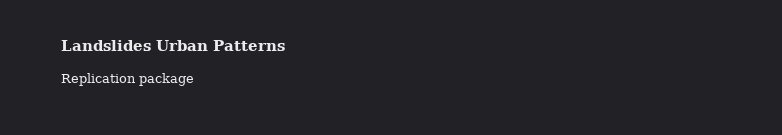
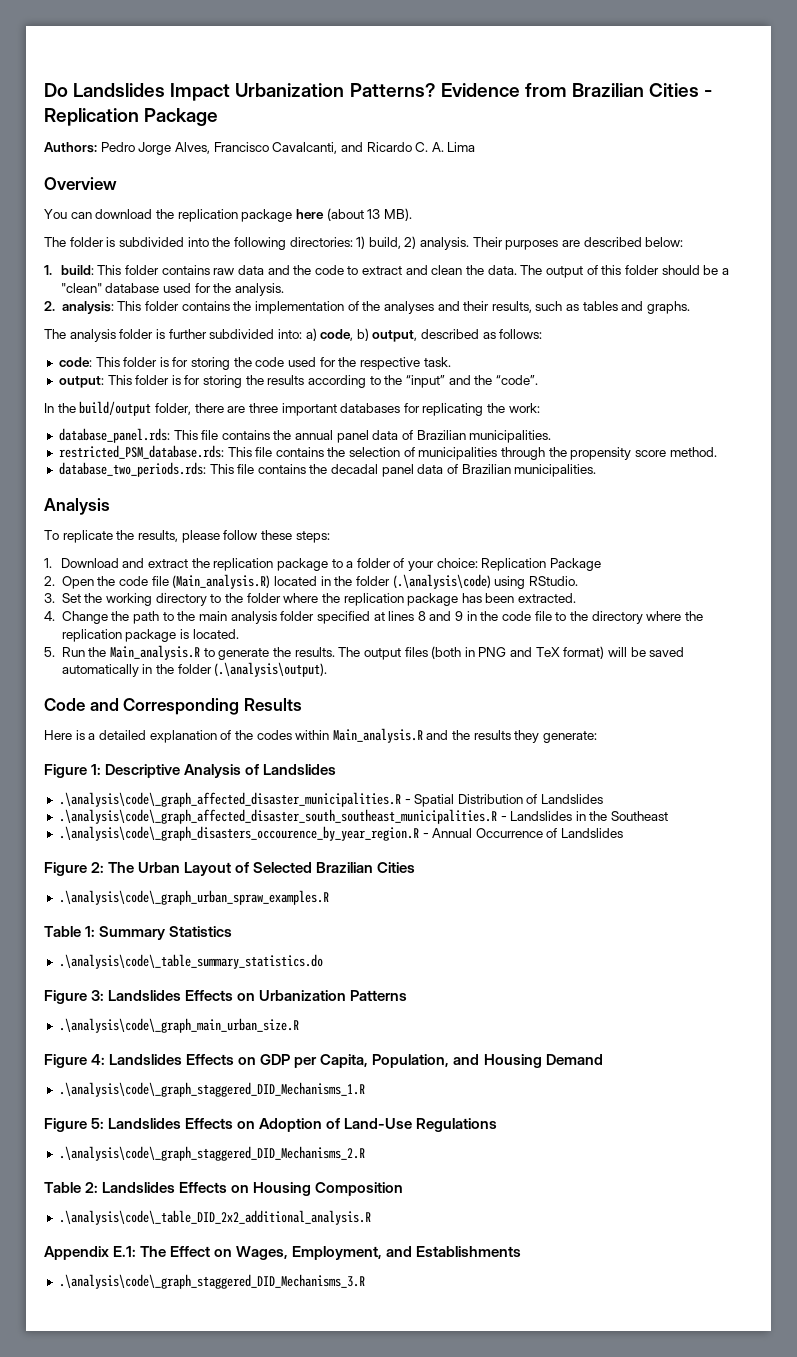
[61,40,285,51] [61,73,194,86] Landslides Urban Patterns // Replication package -> [44,83,713,101] [44,108,219,126] [44,142,476,155] [44,177,117,190] [44,208,412,222] [44,236,684,250] [44,265,729,278] [60,283,284,296] [44,301,691,314] [44,328,543,342] [58,357,451,370] [58,375,538,388] [44,401,540,416] [58,428,552,443] [58,445,717,460] [58,462,597,477] [44,498,110,515] [44,530,330,543] [44,558,602,571] [44,574,578,589] [44,593,577,606] [44,611,703,624] [61,629,239,642] [44,645,685,660] [61,662,328,677] [44,698,302,715] [44,728,598,743] [44,764,337,778] [58,792,604,807] [58,809,669,824] [58,826,624,841] [44,862,416,876] [58,890,329,905] [44,926,233,940] [58,954,323,969] [44,990,408,1004] [58,1018,299,1033] [44,1054,603,1068] [58,1082,365,1097] [44,1118,498,1132] [58,1146,365,1161] [44,1182,404,1196] [58,1210,371,1225] [44,1246,522,1260] [58,1274,365,1289] Do Landslides Impact Urbanization Patterns? Evidence from Brazilian Cities - Replication Package // Authors: Pedro Jorge Alves, Francisco Cavalcanti, and Ricardo C. A. Lima // Overview // You can download the replication package here (about 13 MB). // The folder is subdivided into the following directories: 1) build, 2) analysis. Their purposes are described below: // 1. build: This folder contains raw data and the code to extract and clean the data. The output of this folder should be a "clean" database used for the analysis. // 2. analysis: This folder contains the implementation of the analyses and their results, such as tables and graphs. // The analysis folder is further subdivided into: a) code, b) output, described as follows: // code: This folder is for storing the code used for the respective task. // output: This folder is for storing the results according to the “input” and the “code”. // In the build/output folder, there are three important databases for replicating the work: // database_panel.rds: This file contains the annual panel data of Brazilian municipalities. // restricted_PSM_database.rds: This file contains the selection of municipalities through the propensity score method. // database_two_periods.rds: This file contains the decadal panel data of Brazilian municipalities. // Analysis // To replicate the results, please follow these steps: // 1. Download and extract the replication package to a folder of your choice: Replication Package // 2. Open the code file (Main_analysis.R) located in the folder (.\analysis\code) using RStudio. // 3. Set the working directory to the folder where the replication package has been extracted. // 4. Change the path to the main analysis folder specified at lines 8 and 9 in the code file to the directory where the replication package is located. // 5. Run the Main_analysis.R to generate the results. The output files (both in PNG and TeX format) will be saved automatically in the folder (.\analysis\output). // Code and Corresponding Results // Here is a detailed explanation of the codes within Main_analysis.R and the results they generate: // Figure 1: Descriptive Analysis of Landslides // .\analysis\code\_graph_affected_disaster_municipalities.R - Spatial Distribution of Landslides // .\analysis\code\_graph_affected_disaster_south_southeast_municipalities.R - Landslides in the Southeast // .\analysis\code\_graph_disasters_occourence_by_year_region.R - Annual Occurrence of Landslides // Figure 2: The Urban Layout of Selected Brazilian Cities // .\analysis\code\_graph_urban_spraw_examples.R // Table 1: Summary Statistics // .\analysis\code\_table_summary_statistics.do // Figure 3: Landslides Effects on Urbanization Patterns // .\analysis\code\_graph_main_urban_size.R // Figure 4: Landslides Effects on GDP per Capita, Population, and Housing Demand // .\analysis\code\_graph_staggered_DID_Mechanisms_1.R // Figure 5: Landslides Effects on Adoption of Land-Use Regulations // .\analysis\code\_graph_staggered_DID_Mechanisms_2.R // Table 2: Landslides Effects on Housing Composition // .\analysis\code\_table_DID_2x2_additional_analysis.R // Appendix E.1: The Effect on Wages, Employment, and Establishments // .\analysis\code\_graph_staggered_DID_Mechanisms_3.R

